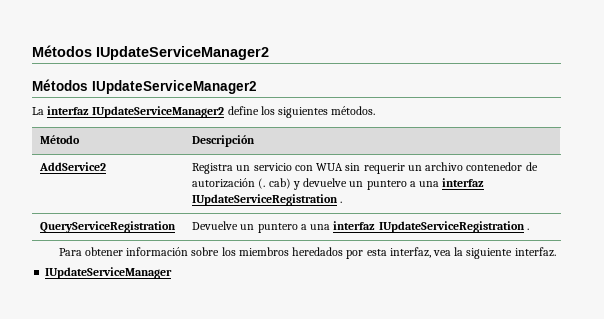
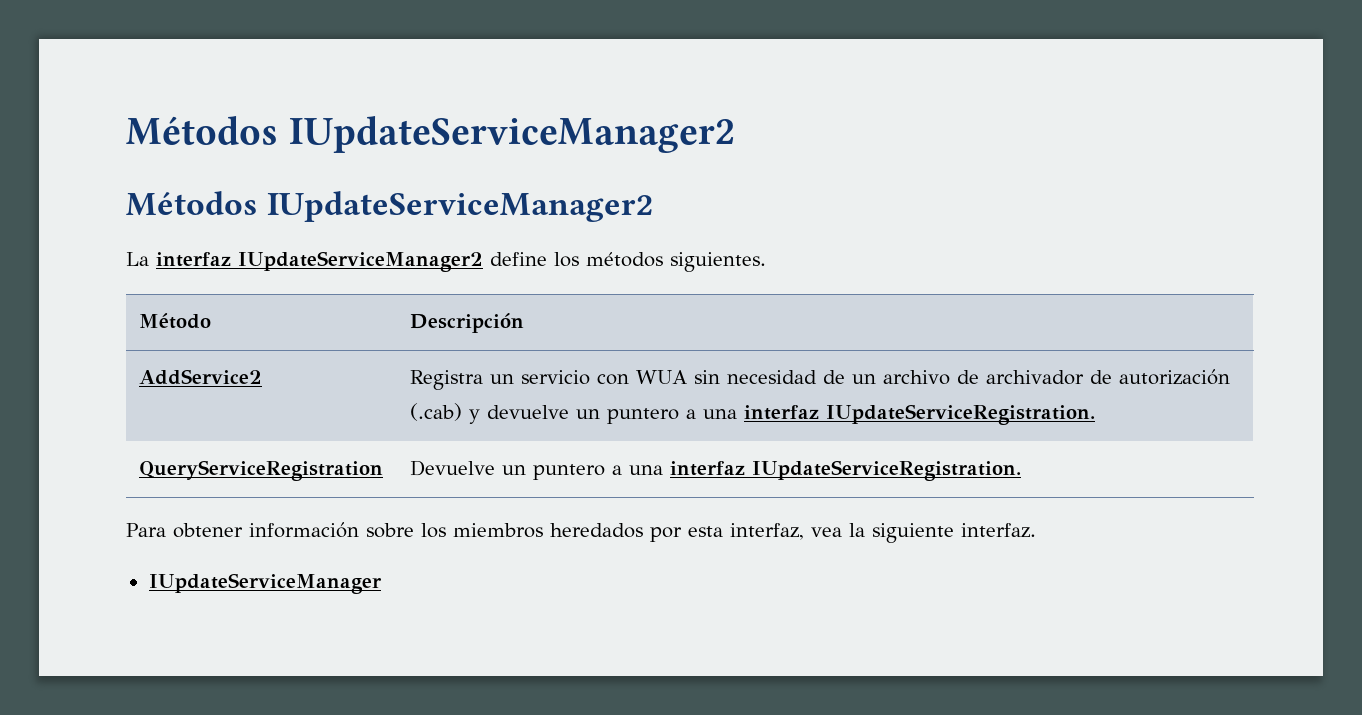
[278,106,376,118] siguientes métodos. -> [586,252,766,272] métodos siguientes.
[363,162,538,174] [192,178,291,189] requerir un archivo contenedor de autorización (. cab) -> [727,369,1231,385] [410,403,463,421] necesidad de un archivo de archivador de autorización (.cab)
[192,194,343,206] IUpdateServiceRegistration . -> [826,404,1096,425] IUpdateServiceRegistration.
[378,221,529,233] IUpdateServiceRegistration . -> [752,460,1022,481] IUpdateServiceRegistration.

